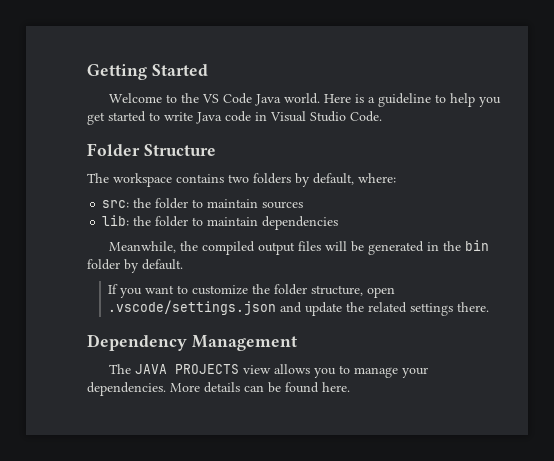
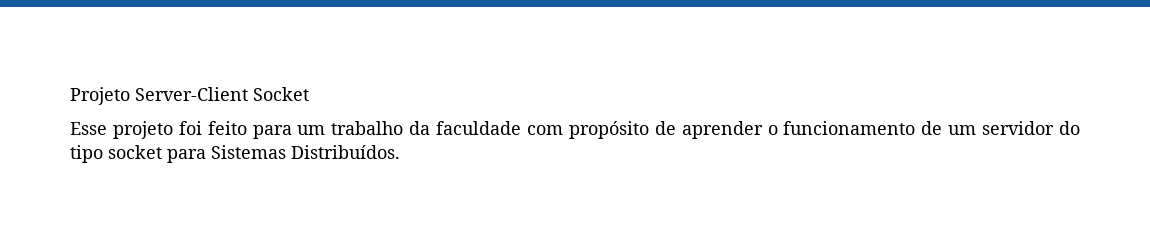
[87,64,208,80] [108,93,501,107] [87,111,382,125] [87,143,216,156] [87,173,396,187] [102,198,304,209] [102,215,339,230] [108,240,489,255] [87,259,183,273] [108,284,396,298] [108,300,490,316] [87,334,297,351] [108,364,428,378] [87,382,350,396] Getting Started // Welcome to the VS Code Java world. Here is a guideline to help you get started to write Java code in Visual Studio Code. // Folder Structure // The workspace contains two folders by default, where: // src: the folder to maintain sources // lib: the folder to maintain dependencies // Meanwhile, the compiled output files will be generated in the bin folder by default. // If you want to customize the folder structure, open .vscode/settings.json and update the related settings there. // Dependency Management // The JAVA PROJECTS view allows you to manage your dependencies. More details can be found here. -> [70,87,309,105] [70,121,1081,139] [70,145,400,163] Projeto Server-Client Socket // Esse projeto foi feito para um trabalho da faculdade com propósito de aprender o funcionamento de um servidor do tipo socket para Sistemas Distribuídos.

